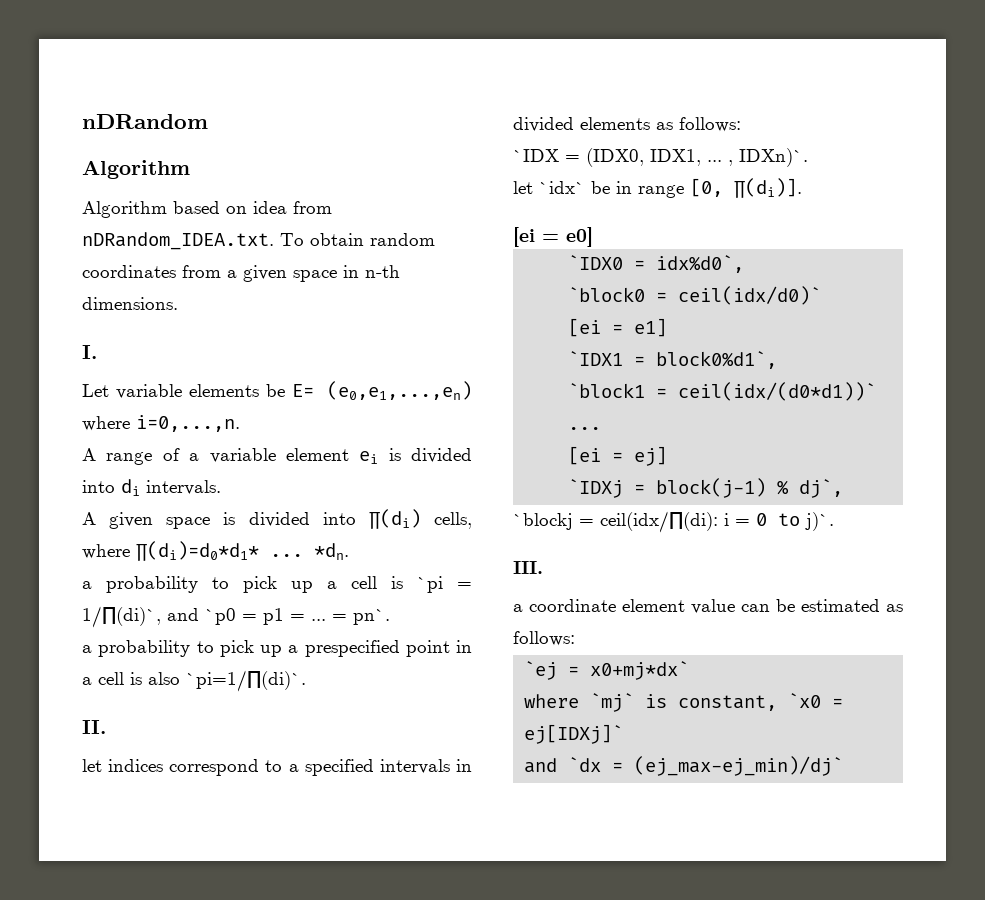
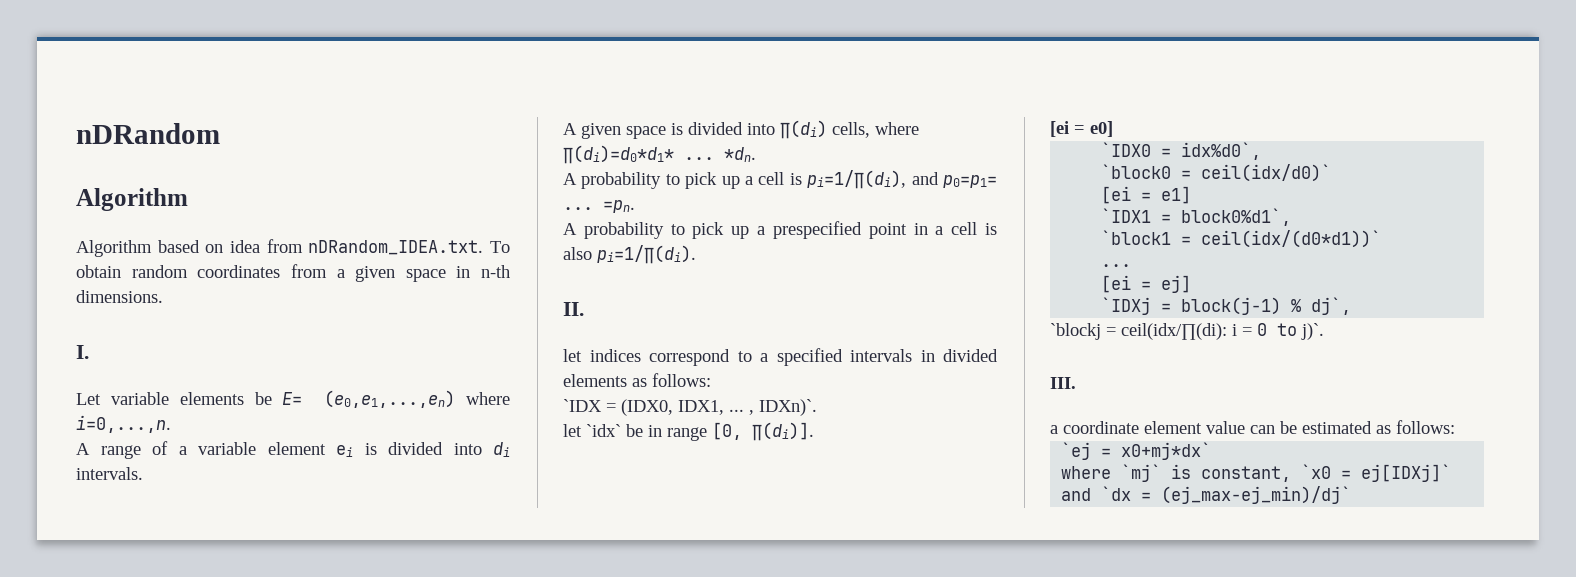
[82,581,92,589] a -> [563,173,577,185] A
[417,576,472,593] [82,606,390,628] [82,645,92,653] `pi = 1/∏(di)`, and `p0 = p1 = ... = pn`. // a -> [807,170,997,189] [563,200,635,213] [563,223,577,235] pi=1/∏(di), and p0=p1= ... =pn. // A
[186,670,306,692] `pi=1/∏(di)`. -> [597,245,696,264] pi=1/∏(di).

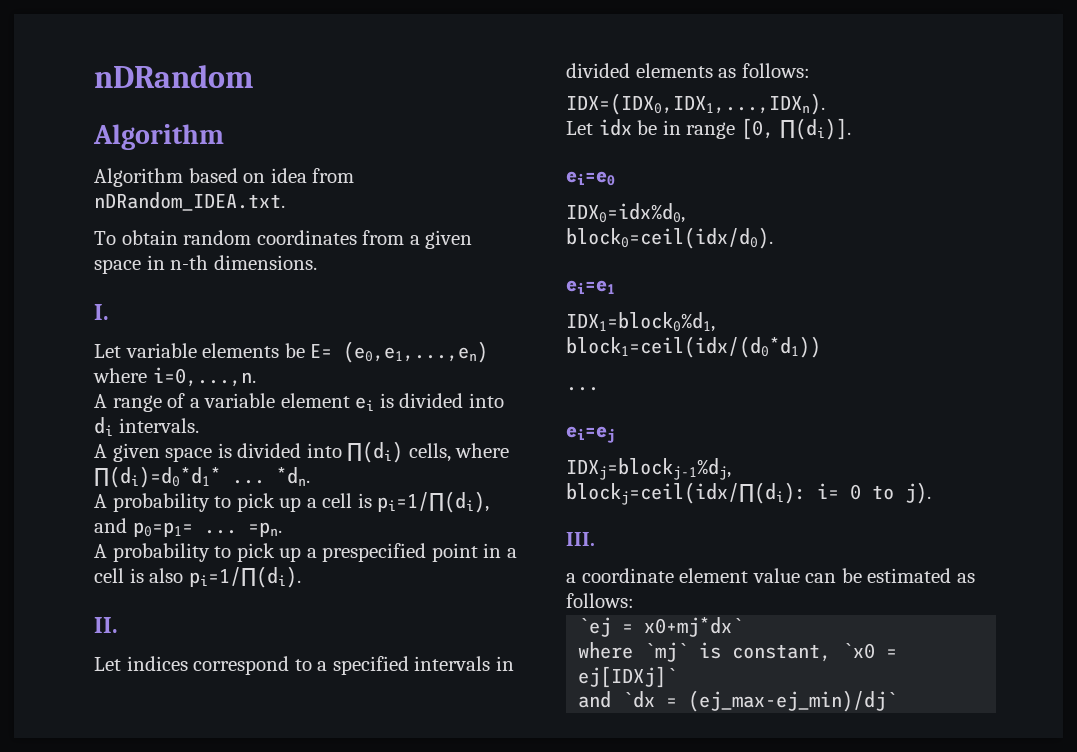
(484, 247) none -> (285, 201) //
[563,349,582,362] let -> [94,657,121,671] Let
[563,399,817,416] [563,424,621,437] `IDX = (IDX0, IDX1, ... , IDXn)`. // let `idx` -> [566,93,825,115] [566,119,632,136] IDX=(IDX0,IDX1,...,IDXn). // Let idx
[1050,121,1113,137] [1101,142,1262,160] [1101,164,1332,182] [1101,186,1192,204] [1101,208,1292,226] [1101,230,1382,248] [1101,264,1132,267] [1101,275,1192,293] [1101,297,1352,315] [1050,323,1252,340] [ei = e0] // `IDX0 = idx%d0`, // `block0 = ceil(idx/d0)` // [ei = e1] // `IDX1 = block0%d1`, // `block1 = ceil(idx/(d0*d1))` // ... // [ei = ej] // `IDXj = block(j-1) % dj`, // `blockj = ceil(idx/∏(di): i = -> [566,171,615,186] [566,203,685,223] [566,227,773,249] [566,280,615,294] [566,312,715,332] [566,336,821,358] [566,387,599,391] [566,426,615,443] [566,458,731,480] [566,482,839,505] ei=e0 // IDX0=idx%d0, // block0=ceil(idx/d0). // ei=e1 // IDX1=block0%d1, // block1=ceil(idx/(d0*d1)) // ... // ei=ej // IDXj=blockj-1%dj, // blockj=ceil(idx/∏(di): i=
[1301,323,1324,340] j)`. -> [905,482,931,504] j).

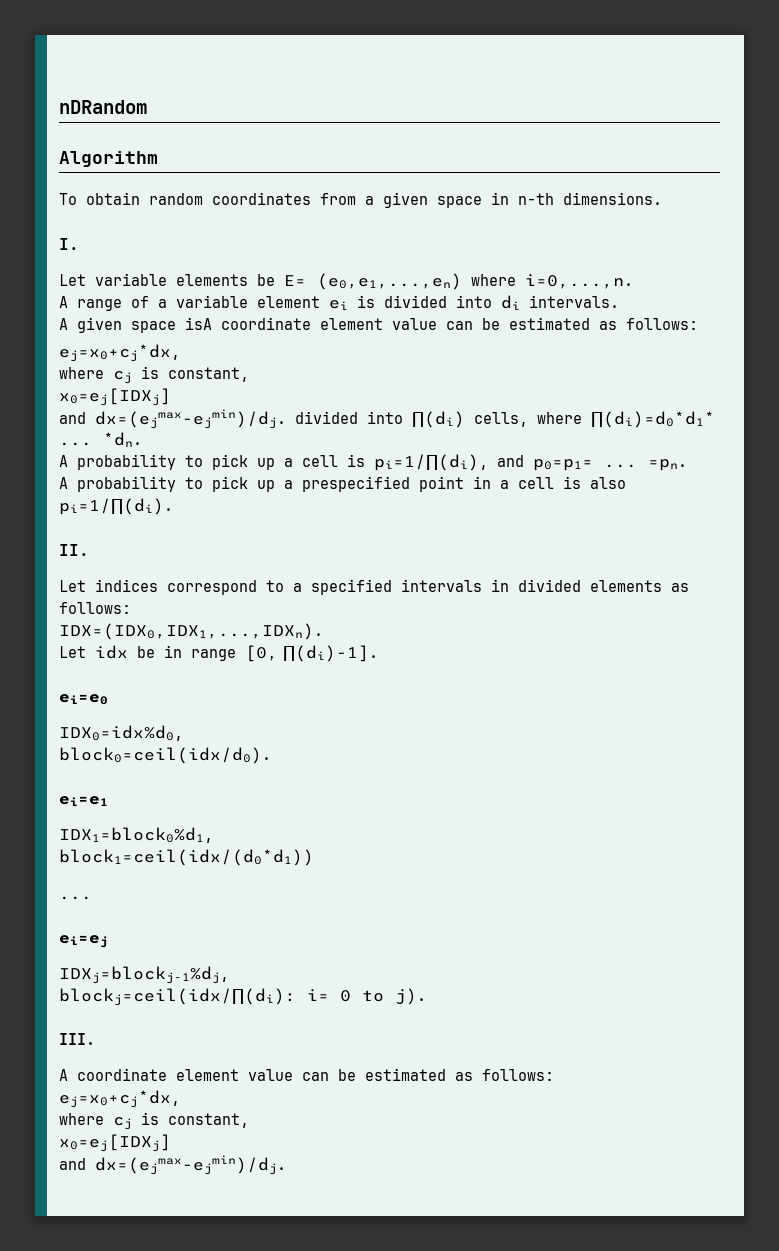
[94,168,355,187] [94,192,285,211] // Algorithm based on idea from nDRandom_IDEA.txt. -> (158, 159) none
[217,443,232,458] is -> [185,317,698,330] [59,344,180,362] [59,366,249,384] [59,388,171,406] [59,409,286,429] isA coordinate element value can be estimated as follows: // ej=x0+cj*dx, // where cj is constant, // x0=ej[IDXj] // and dx=(ejmax-ejmin)/dj.
[779,118,851,140] ∏(di)]. -> [283,645,378,662] ∏(di)-1].
[566,568,975,583] [566,593,634,608] [578,617,744,637] [578,642,898,662] [578,666,678,688] [578,690,898,712] a coordinate element value can be estimated as follows: // `ej = x0+mj*dx` // where `mj` is constant, `x0 = ej[IDXj]` // and `dx = (ej_max-ej_min)/dj` -> [59,1068,554,1081] [59,1090,180,1108] [59,1112,249,1130] [59,1134,171,1152] [59,1155,286,1175] A coordinate element value can be estimated as follows: // ej=x0+cj*dx, // where cj is constant, // x0=ej[IDXj] // and dx=(ejmax-ejmin)/dj.

